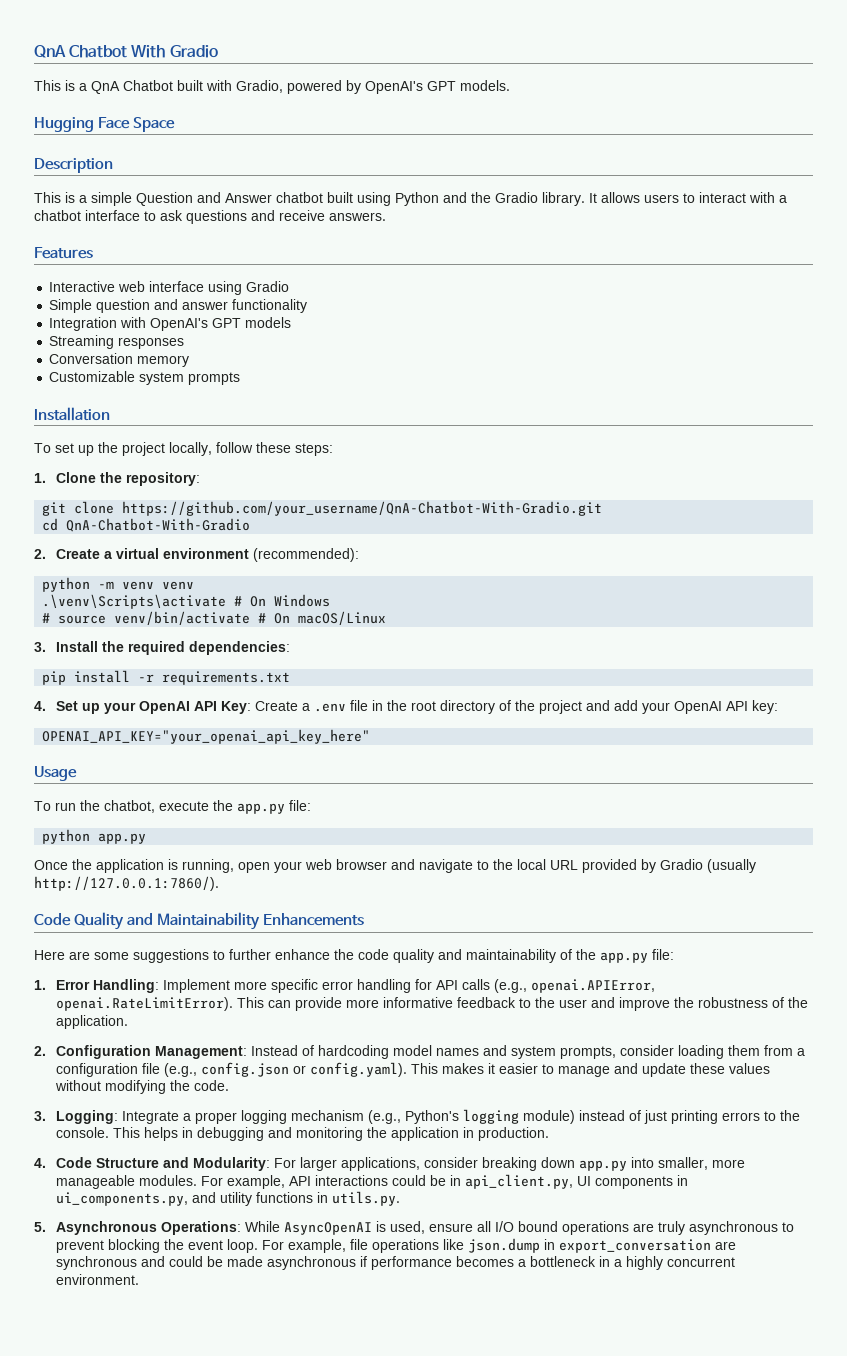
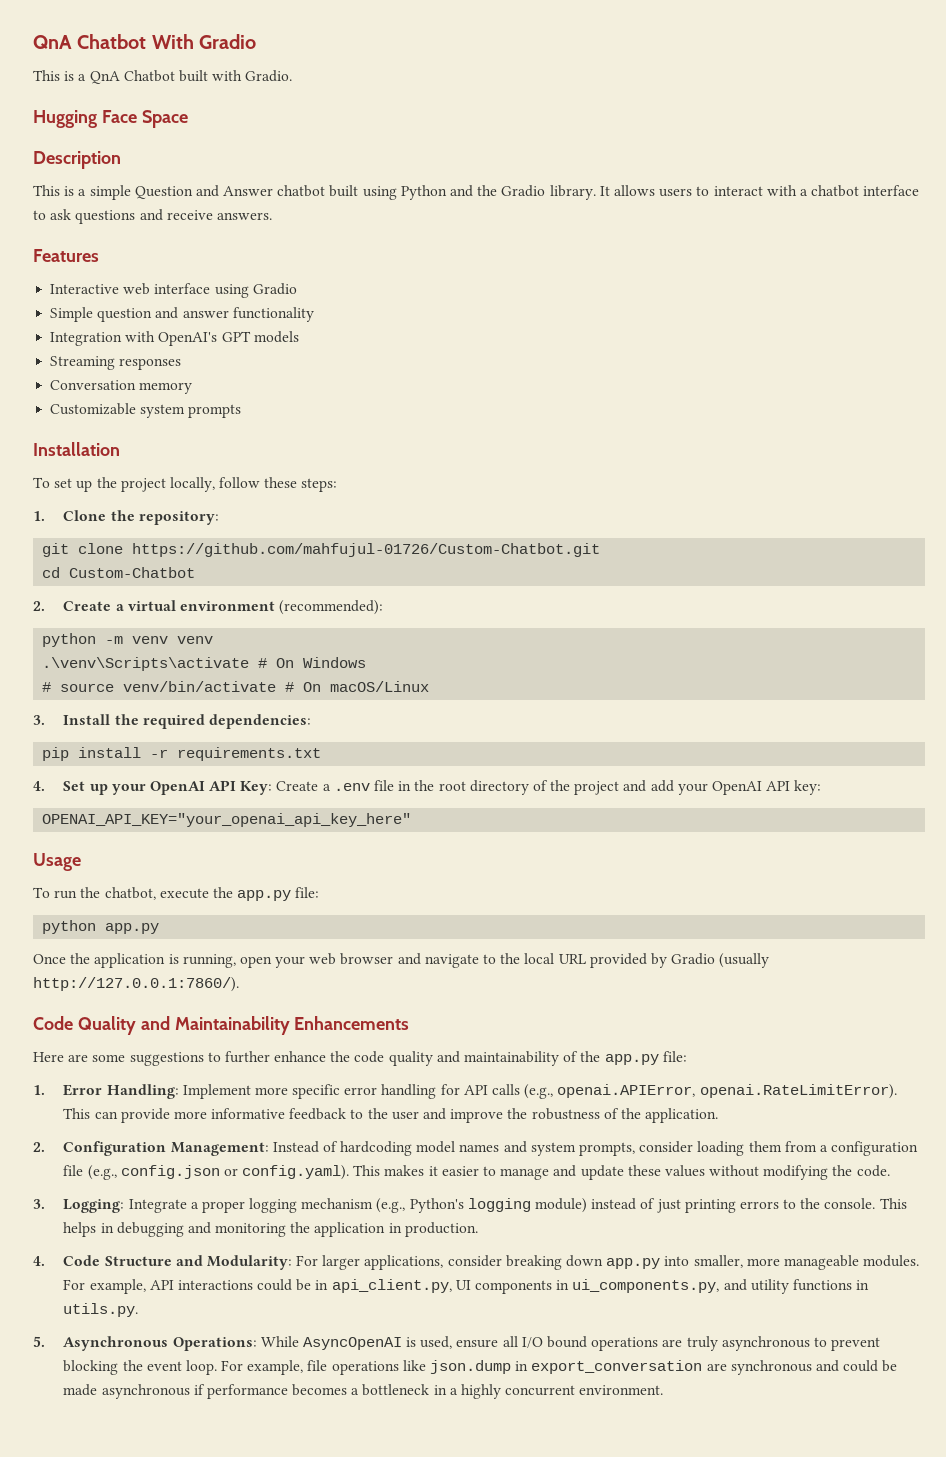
[236,80,510,94] Gradio, powered by OpenAI's GPT models. -> [245,70,293,82] Gradio.
[122,501,603,516] https://github.com/your_username/QnA-Chatbot-With-Gradio.git -> [132,543,601,557] https://github.com/mahfujul-01726/Custom-Chatbot.git
[66,518,251,532] QnA-Chatbot-With-Gradio -> [69,567,196,578] Custom-Chatbot

